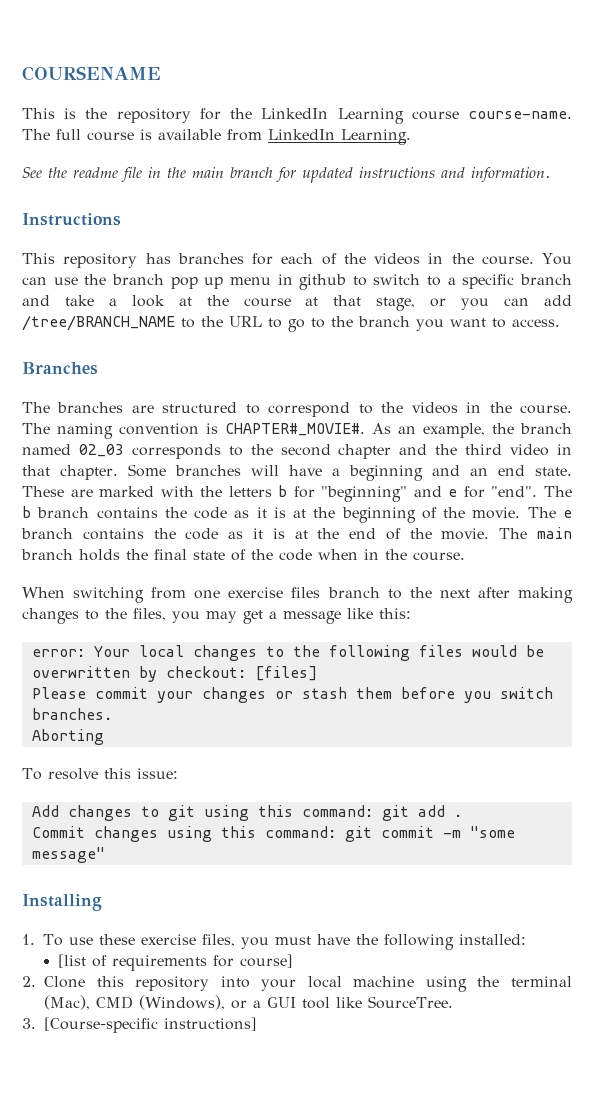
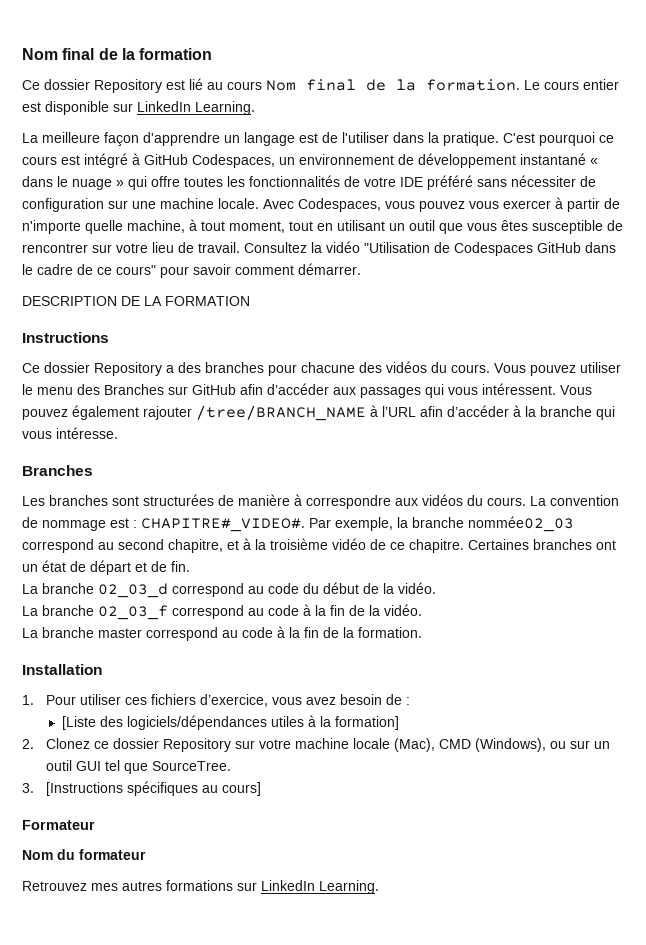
[22,66,161,81] [22,108,572,124] [22,129,411,145] [22,167,550,183] [22,213,121,226] [22,253,573,268] [22,274,573,290] [22,295,572,311] [22,315,560,332] [22,362,98,375] [22,402,572,417] [22,423,572,439] [22,444,573,459] [22,464,572,481] [22,485,573,502] [22,506,572,523] [21,527,572,540] [21,549,465,561] [22,587,573,603] [22,608,411,624] [31,645,544,661] [31,666,317,682] [31,687,553,703] [31,708,112,720] [31,729,104,745] [22,768,178,780] [31,805,462,821] [31,826,515,842] [31,847,105,863] [22,894,102,911] [22,934,526,950] [58,954,294,971] [22,976,572,992] [44,995,453,1010] [22,1017,257,1033] COURSENAME // This is the repository for the LinkedIn Learning course course-name. The full course is available from LinkedIn Learning. // See the readme file in the main branch for updated instructions and information. // Instructions // This repository has branches for each of the videos in the course. You can use the branch pop up menu in github to switch to a specific branch and take a look at the course at that stage, or you can add /tree/BRANCH_NAME to the URL to go to the branch you want to access. // Branches // The branches are structured to correspond to the videos in the course. The naming convention is CHAPTER#_MOVIE#. As an example, the branch named 02_03 corresponds to the second chapter and the third video in that chapter. Some branches will have a beginning and an end state. These are marked with the letters b for "beginning" and e for "end". The b branch contains the code as it is at the beginning of the movie. The e branch contains the code as it is at the end of the movie. The main branch holds the final state of the code when in the course. // When switching from one exercise files branch to the next after making changes to the files, you may get a message like this: // error: Your local changes to the following files would be overwritten by checkout: [files] // Please commit your changes or stash them before you switch branches. // Aborting // To resolve this issue: // Add changes to git using this command: git add . // Commit changes using this command: git commit -m "some message" // Installing // 1. To use these exercise files, you must have the following installed: // [list of requirements for course] // 2. Clone this repository into your local machine using the terminal (Mac), CMD (Windows), or a GUI tool like SourceTree. // 3. [Course-specific instructions] -> [22,48,213,60] [22,78,619,93] [22,101,255,115] [22,132,614,146] [22,153,598,168] [22,175,596,190] [22,197,620,212] [22,219,623,234] [22,241,616,256] [22,263,361,278] [22,296,250,306] [22,332,109,343] [22,361,621,376] [22,383,592,398] [22,405,615,421] [22,427,118,439] [22,465,93,476] [22,494,619,509] [22,516,574,532] [22,538,616,553] [22,560,190,575] [22,582,436,598] [22,604,422,620] [22,626,422,641] [22,664,102,675] [22,694,411,707] [61,715,399,730] [22,738,611,752] [46,760,232,774] [22,781,262,796] [22,820,95,830] [22,849,146,860] [22,880,379,894] Nom final de la formation // Ce dossier Repository est lié au cours Nom final de la formation. Le cours entier est disponible sur LinkedIn Learning. // La meilleure façon d'apprendre un langage est de l'utiliser dans la pratique. C'est pourquoi ce cours est intégré à GitHub Codespaces, un environnement de développement instantané « dans le nuage » qui offre toutes les fonctionnalités de votre IDE préféré sans nécessiter de configuration sur une machine locale. Avec Codespaces, vous pouvez vous exercer à partir de n'importe quelle machine, à tout moment, tout en utilisant un outil que vous êtes susceptible de rencontrer sur votre lieu de travail. Consultez la vidéo "Utilisation de Codespaces GitHub dans le cadre de ce cours" pour savoir comment démarrer. // DESCRIPTION DE LA FORMATION // Instructions // Ce dossier Repository a des branches pour chacune des vidéos du cours. Vous pouvez utiliser le menu des Branches sur GitHub afin d’accéder aux passages qui vous intéressent. Vous pouvez également rajouter /tree/BRANCH_NAME à l’URL afin d’accéder à la branche qui vous intéresse. // Branches // Les branches sont structurées de manière à correspondre aux vidéos du cours. La convention de nommage est : CHAPITRE#_VIDEO#. Par exemple, la branche nommée02_03 correspond au second chapitre, et à la troisième vidéo de ce chapitre. Certaines branches ont un état de départ et de fin. // La branche 02_03_d correspond au code du début de la vidéo. // La branche 02_03_f correspond au code à la fin de la vidéo. // La branche master correspond au code à la fin de la formation. // Installation // 1. Pour utiliser ces fichiers d’exercice, vous avez besoin de : // [Liste des logiciels/dépendances utiles à la formation] // 2. Clonez ce dossier Repository sur votre machine locale (Mac), CMD (Windows), ou sur un outil GUI tel que SourceTree. // 3. [Instructions spécifiques au cours] // Formateur // Nom du formateur // Retrouvez mes autres formations sur LinkedIn Learning.

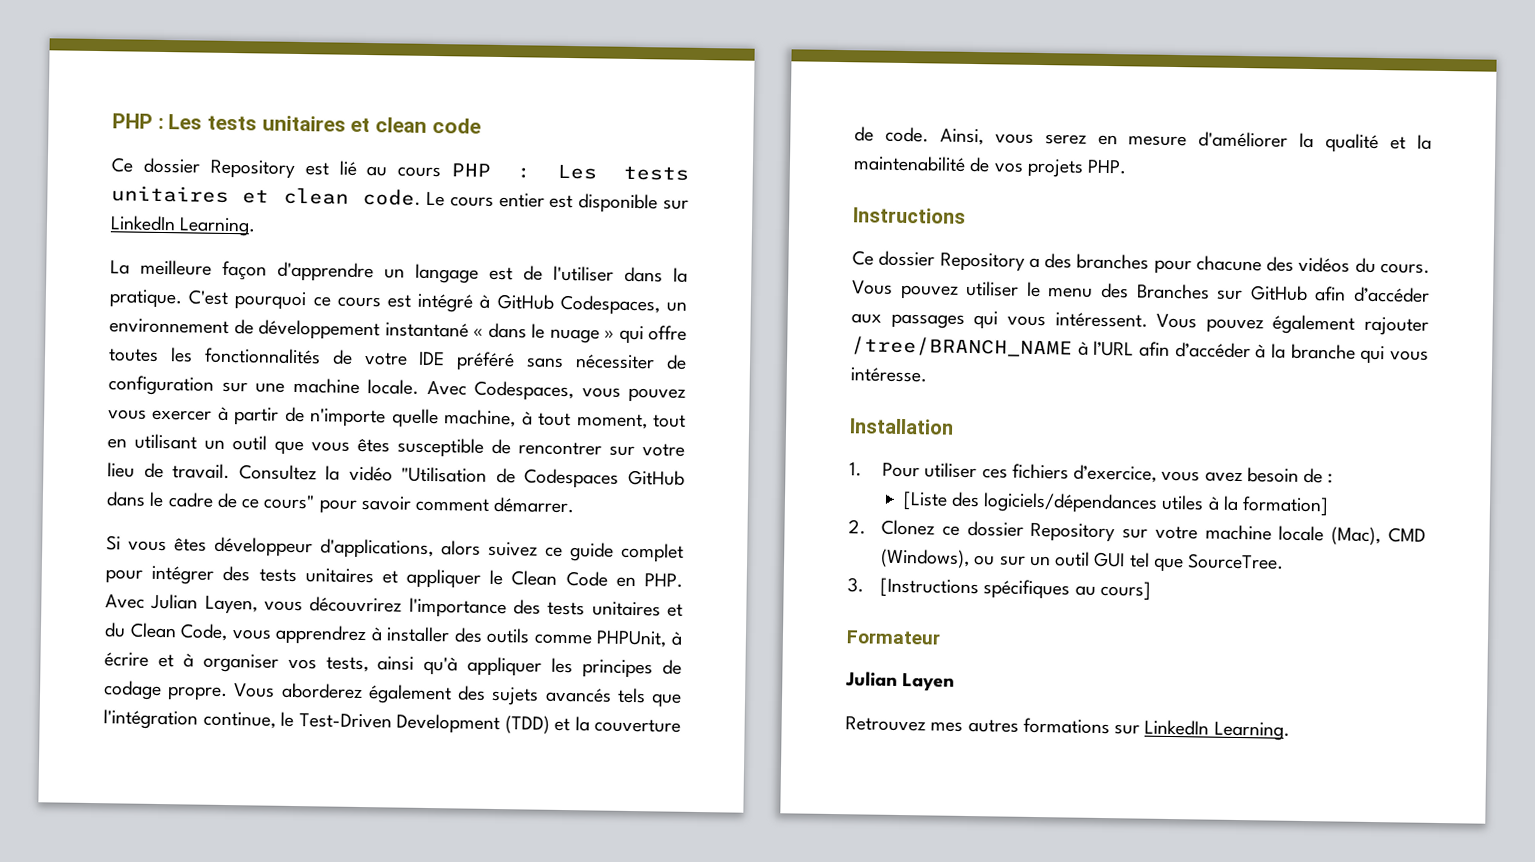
[22,48,213,60] Nom final de la formation -> [112,113,481,134] PHP : Les tests unitaires et clean code
[266,79,520,91] Nom final de la formation. -> [451,163,689,181] [111,185,422,206] PHP : Les tests unitaires et clean code.
[22,296,250,306] DESCRIPTION DE LA FORMATION -> [106,535,684,563] [105,565,683,589] [105,593,683,619] [104,622,683,648] [104,652,683,679] [103,680,682,708] [103,709,681,735] [854,126,1432,154] [853,155,1128,178] Si vous êtes développeur d'applications, alors suivez ce guide complet pour intégrer des tests unitaires et appliquer le Clean Code en PHP. Avec Julian Layen, vous découvrirez l'importance des tests unitaires et du Clean Code, vous apprendrez à installer des outils comme PHPUnit, à écrire et à organiser vos tests, ainsi qu'à appliquer les principes de codage propre. Vous aborderez également des sujets avancés tels que l'intégration continue, le Test-Driven Development (TDD) et la couverture de code. Ainsi, vous serez en mesure d'améliorer la qualité et la maintenabilité de vos projets PHP.
[22,465,93,476] [22,494,619,509] [22,516,574,532] [22,538,616,553] [22,560,190,575] [22,582,436,598] [22,604,422,620] [22,626,422,641] // Branches // Les branches sont structurées de manière à correspondre aux vidéos du cours. La convention de nommage est : CHAPITRE#_VIDEO#. Par exemple, la branche nommée02_03 correspond au second chapitre, et à la troisième vidéo de ce chapitre. Certaines branches ont un état de départ et de fin. // La branche 02_03_d correspond au code du début de la vidéo. // La branche 02_03_f correspond au code à la fin de la vidéo. // La branche master correspond au code à la fin de la formation. -> (927, 375) none
[22,849,146,860] Nom du formateur -> [845,671,956,692] Julian Layen

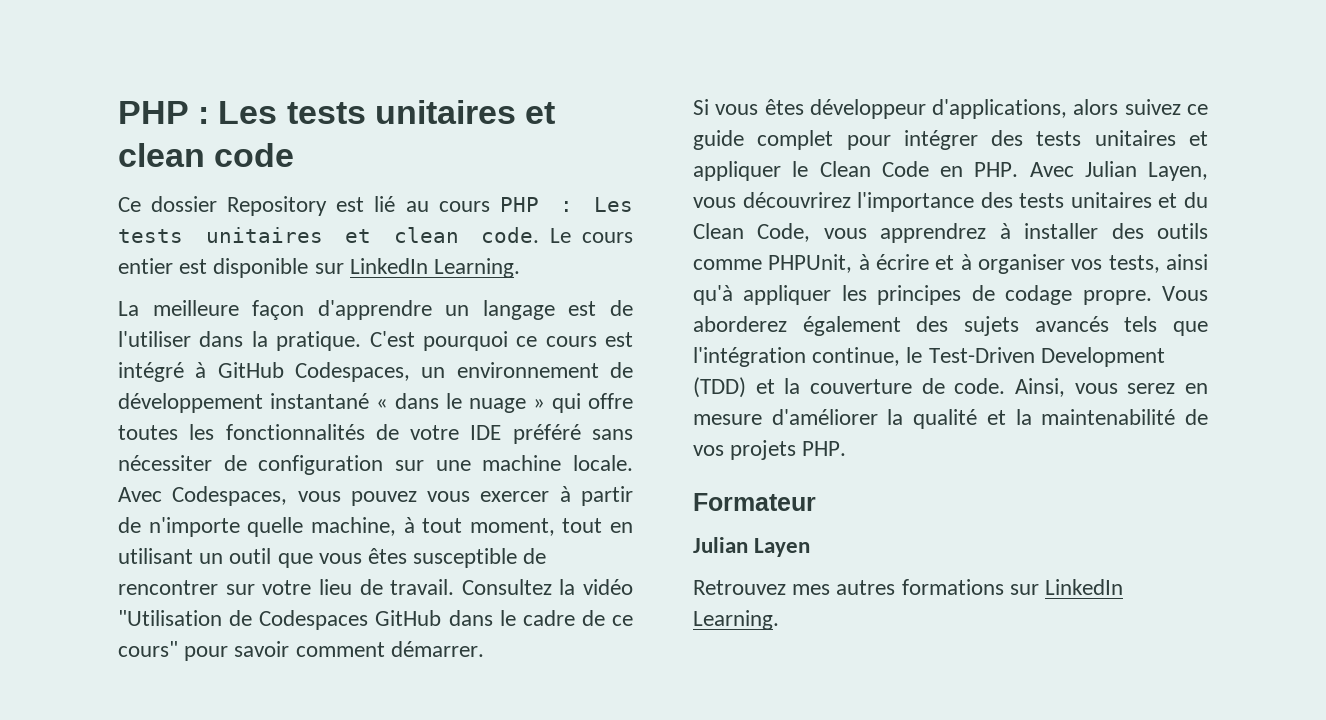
[853,207,966,224] [852,250,1430,275] [852,280,1430,303] [851,311,1429,336] [851,336,1429,365] [850,367,927,383] [849,418,954,435] [849,462,1334,484] [902,491,1330,517] [848,519,1426,546] [880,548,1285,573] [847,577,1151,601] // Instructions // Ce dossier Repository a des branches pour chacune des vidéos du cours. Vous pouvez utiliser le menu des Branches sur GitHub afin d’accéder aux passages qui vous intéressent. Vous pouvez également rajouter /tree/BRANCH_NAME à l’URL afin d’accéder à la branche qui vous intéresse. // Installation // 1. Pour utiliser ces fichiers d’exercice, vous avez besoin de : // [Liste des logiciels/dépendances utiles à la formation] // 2. Clonez ce dossier Repository sur votre machine locale (Mac), CMD (Windows), ou sur un outil GUI tel que SourceTree. // 3. [Instructions spécifiques au cours] -> (847, 448) none

